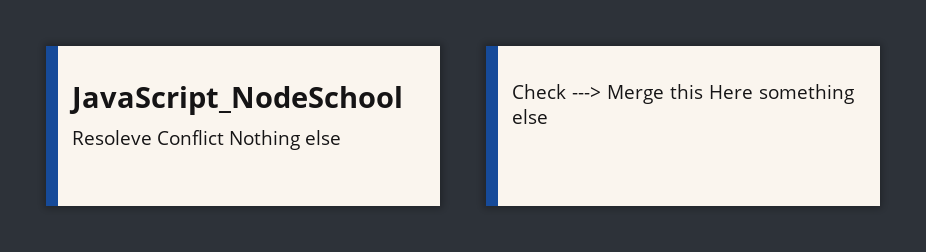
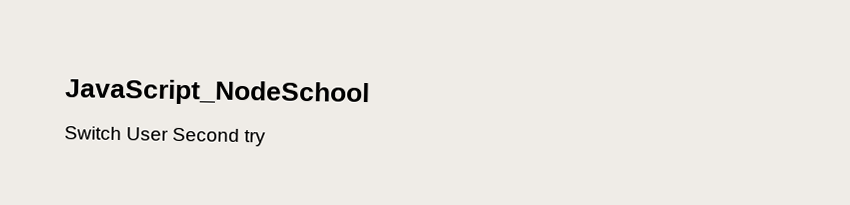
[72,130,341,150] [512,84,854,104] [512,109,548,124] Resoleve Conflict Nothing else // Check ---> Merge this Here something else -> [64,126,267,147] Switch User Second try

